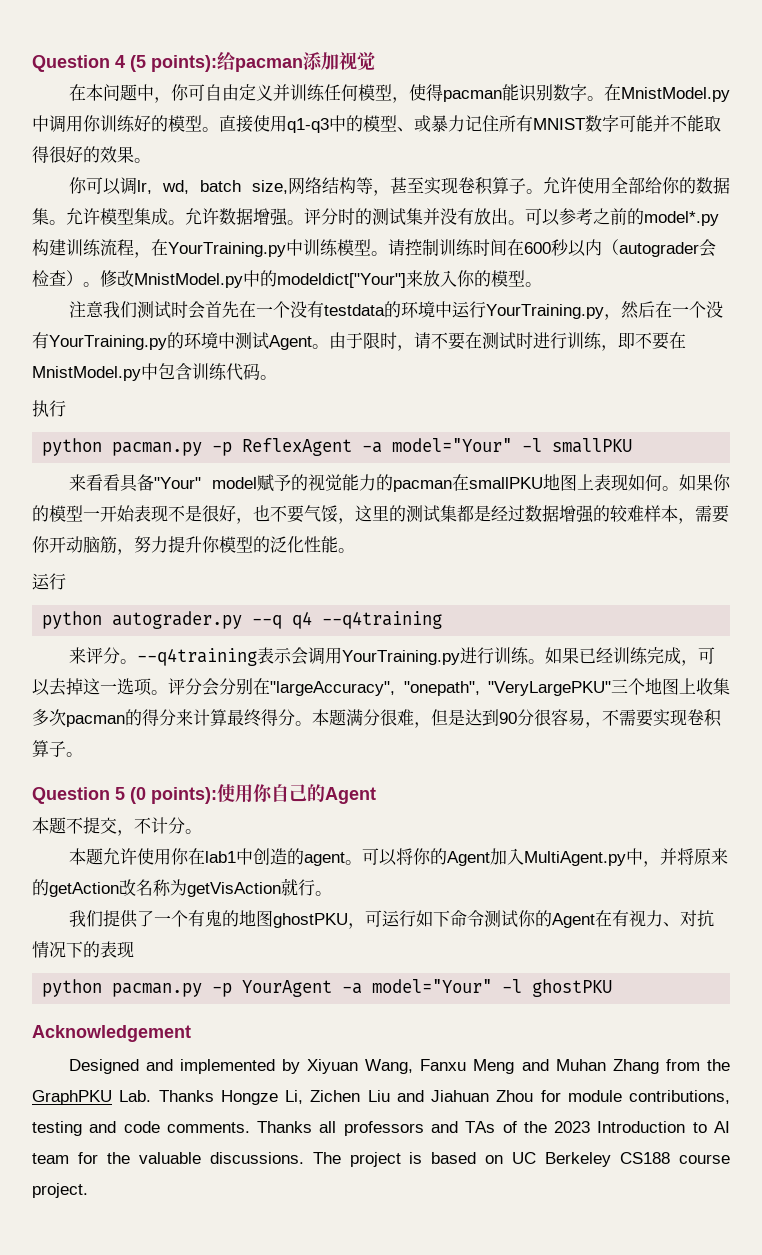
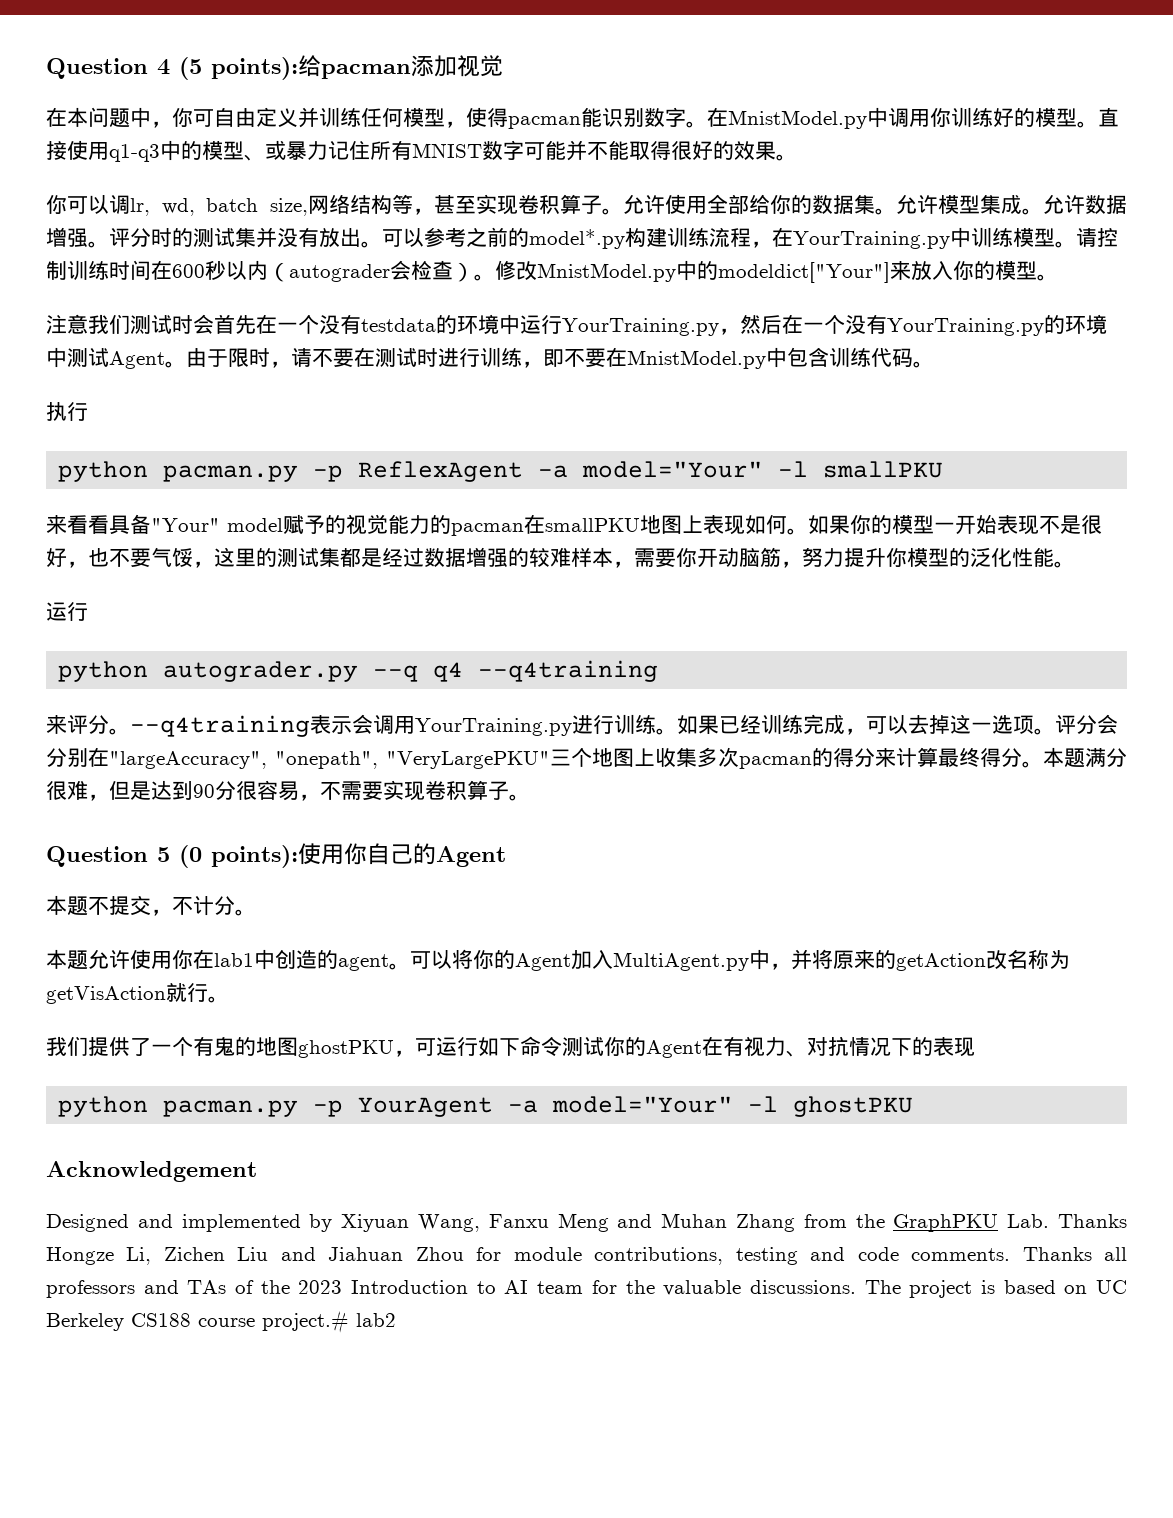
[32,1183,88,1198] project. -> [262,1310,396,1333] project.# lab2

